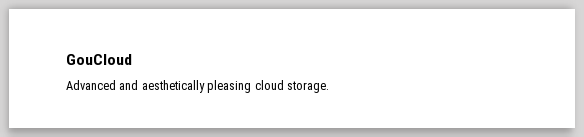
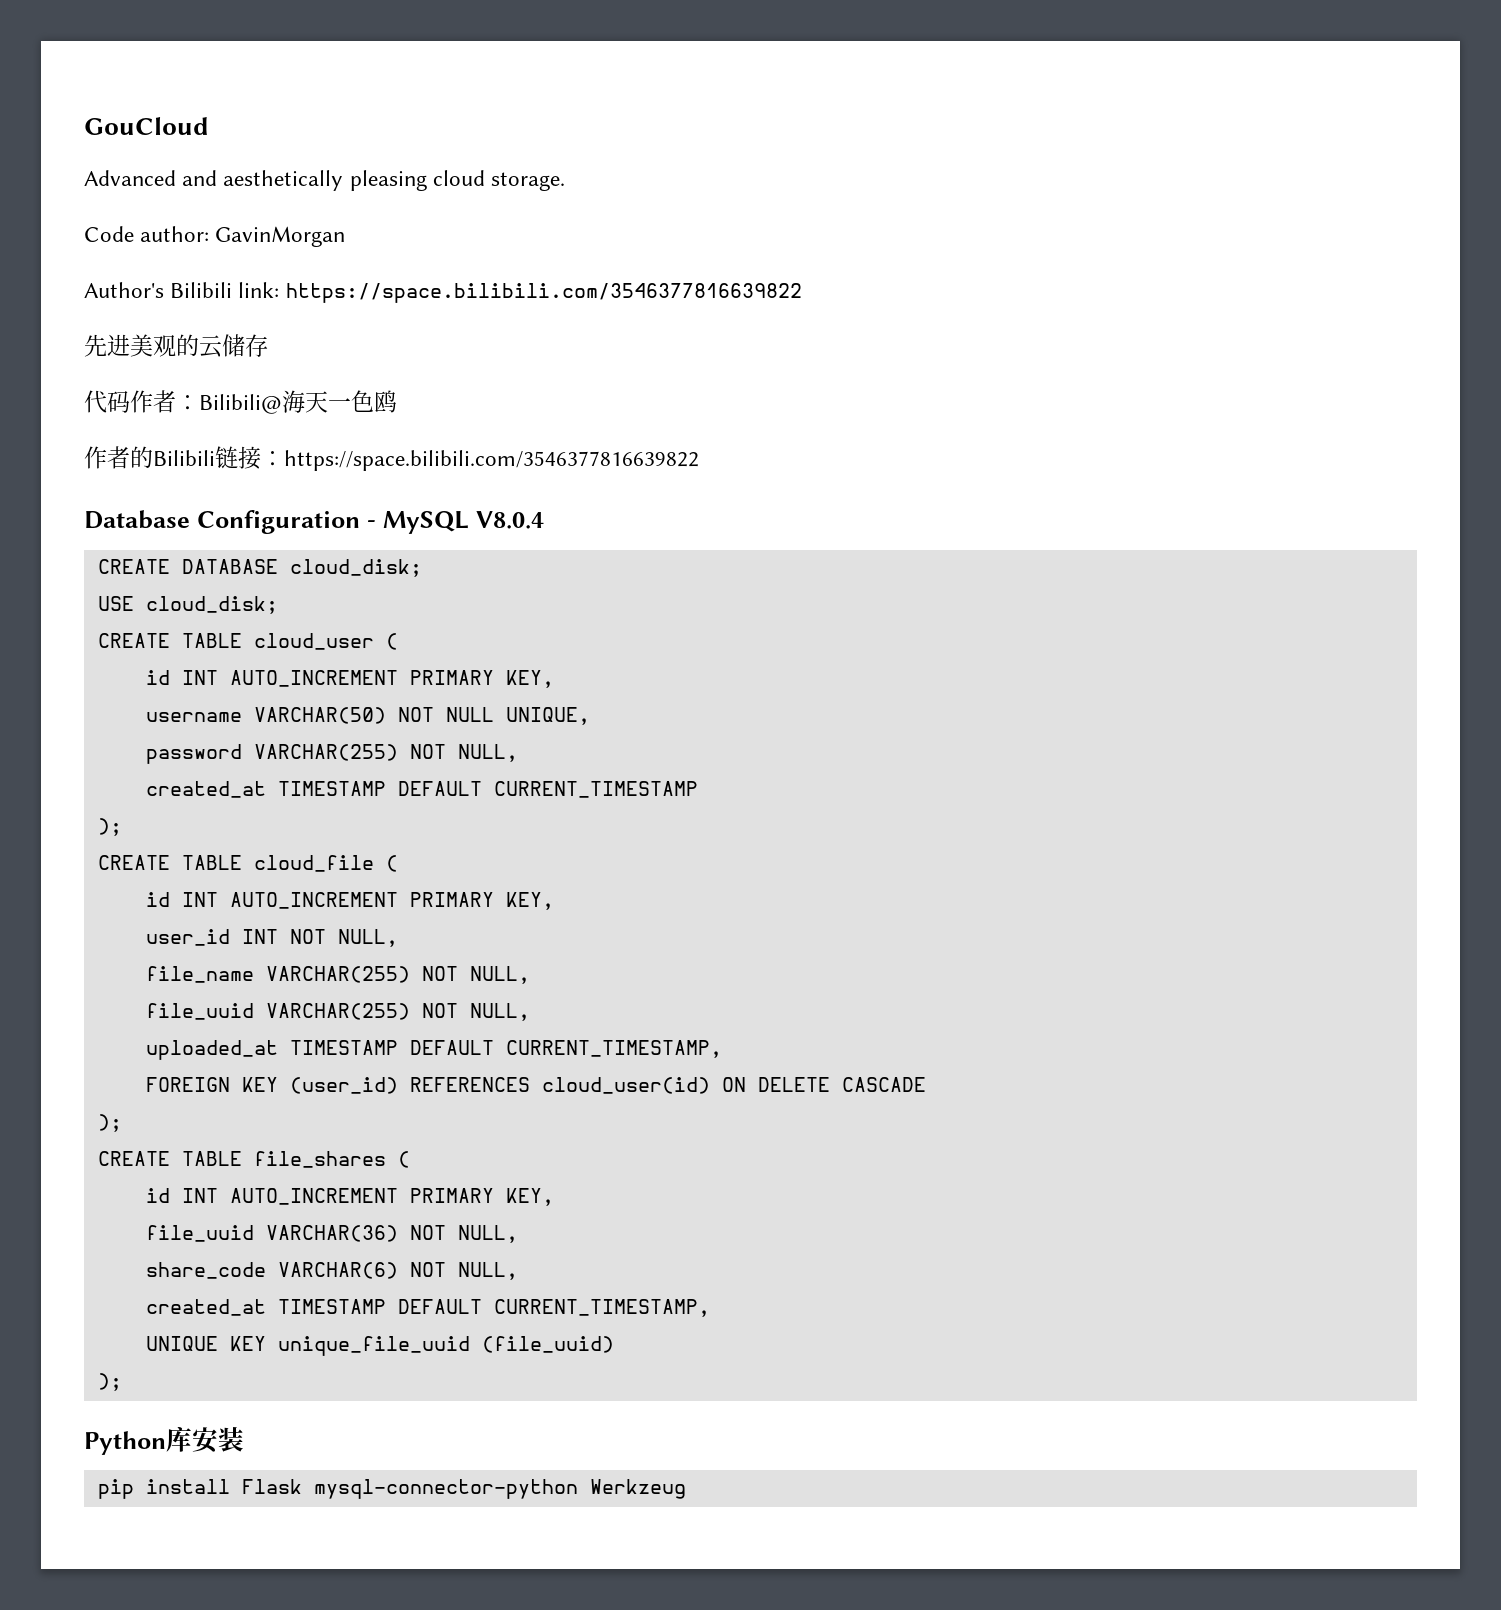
(329, 87) none -> [84,226,346,247] [84,282,802,303] [84,334,268,358] [84,390,397,414] [84,446,699,471] [84,510,544,534] [97,559,422,577] [97,596,278,614] [97,633,398,650] [145,670,554,688] [145,707,590,725] [145,744,518,764] [145,781,698,798] [97,818,122,836] [97,855,398,872] [145,892,554,910] [145,929,398,947] [145,966,530,984] [145,1003,530,1021] [145,1040,722,1060] [145,1077,926,1094] [97,1114,122,1132] [97,1151,410,1168] [145,1188,554,1206] [145,1225,518,1243] [145,1262,518,1280] [145,1299,710,1317] [145,1336,614,1356] [97,1373,122,1391] [84,1426,244,1455] [97,1479,686,1499] // Code author: GavinMorgan // Author's Bilibili link: https://space.bilibili.com/3546377816639822 // 先进美观的云储存 // 代码作者：Bilibili@海天一色鸥 // 作者的Bilibili链接：https://space.bilibili.com/3546377816639822 // Database Configuration - MySQL V8.0.4 // CREATE DATABASE cloud_disk; // USE cloud_disk; // CREATE TABLE cloud_user ( // id INT AUTO_INCREMENT PRIMARY KEY, // username VARCHAR(50) NOT NULL UNIQUE, // password VARCHAR(255) NOT NULL, // created_at TIMESTAMP DEFAULT CURRENT_TIMESTAMP // ); // CREATE TABLE cloud_file ( // id INT AUTO_INCREMENT PRIMARY KEY, // user_id INT NOT NULL, // file_name VARCHAR(255) NOT NULL, // file_uuid VARCHAR(255) NOT NULL, // uploaded_at TIMESTAMP DEFAULT CURRENT_TIMESTAMP, // FOREIGN KEY (user_id) REFERENCES cloud_user(id) ON DELETE CASCADE // ); // CREATE TABLE file_shares ( // id INT AUTO_INCREMENT PRIMARY KEY, // file_uuid VARCHAR(36) NOT NULL, // share_code VARCHAR(6) NOT NULL, // created_at TIMESTAMP DEFAULT CURRENT_TIMESTAMP, // UNIQUE KEY unique_file_uuid (file_uuid) // ); // Python库安装 // pip install Flask mysql-connector-python Werkzeug

